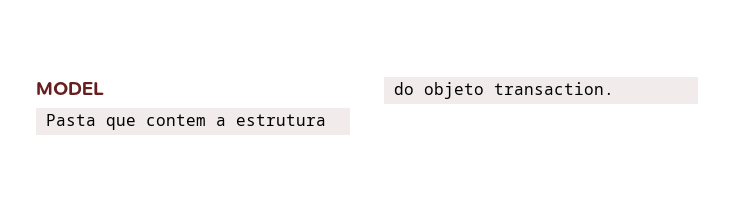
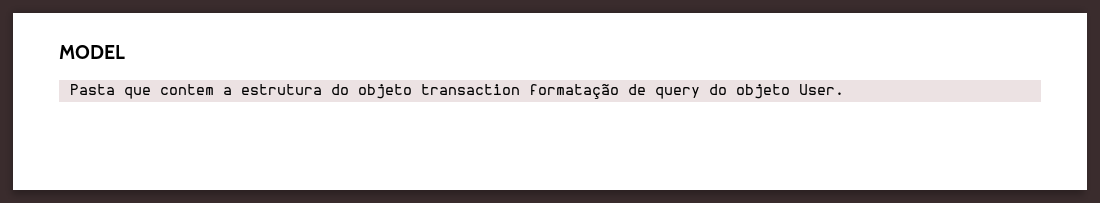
[494,82,615,95] transaction. -> [421,84,845,99] transaction formatação de query do objeto User.

